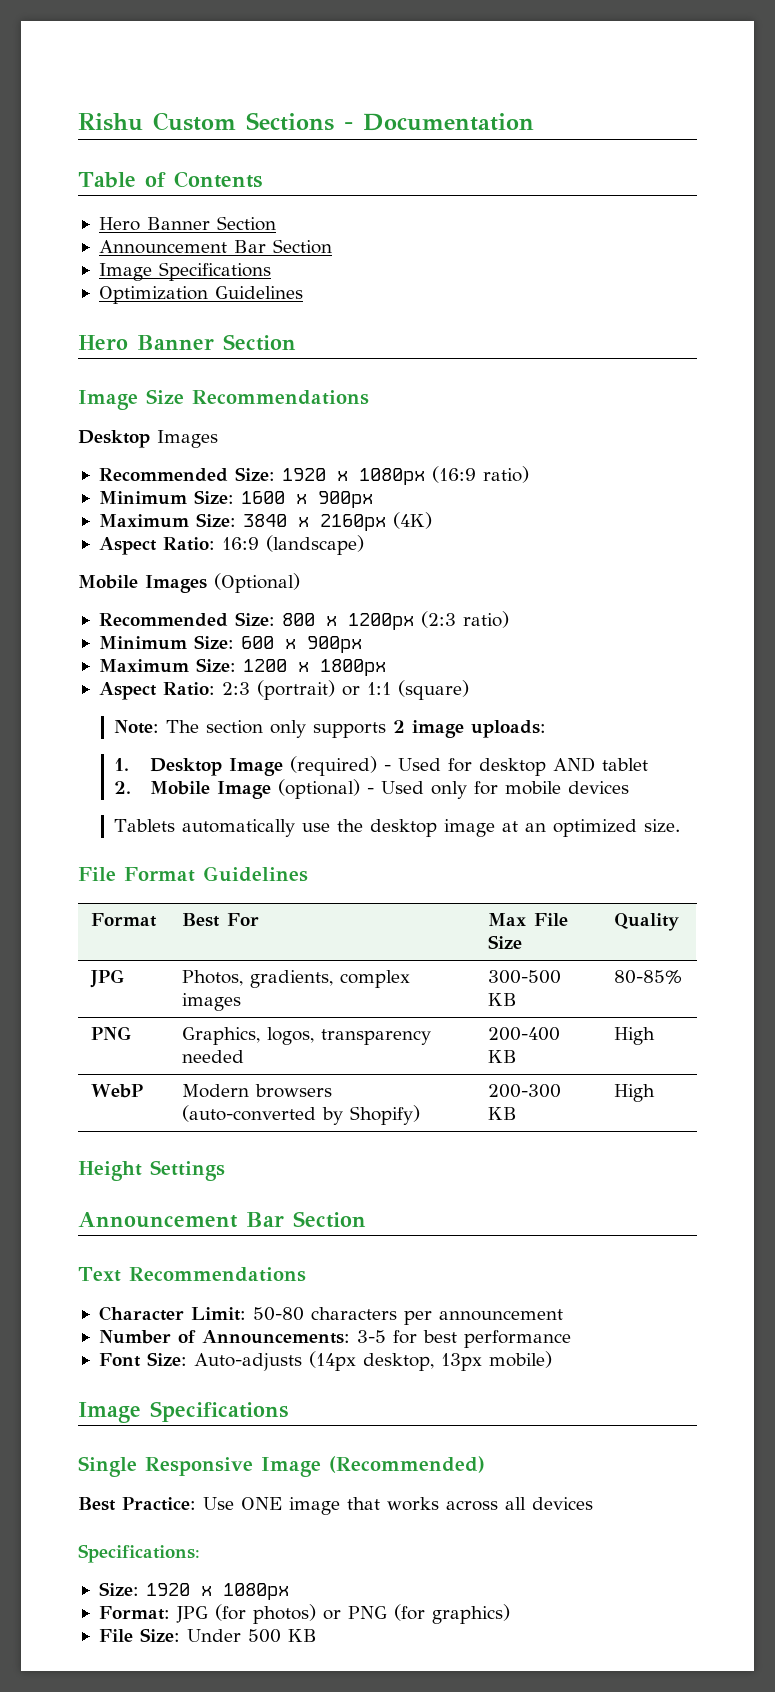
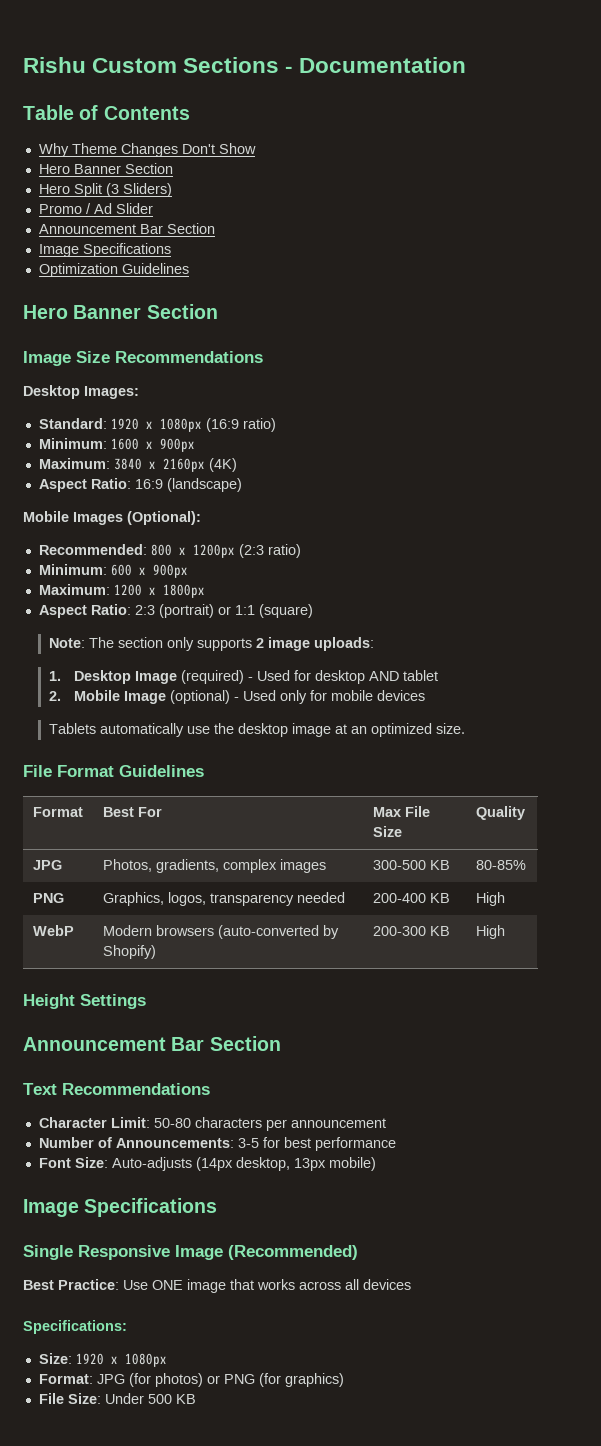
[98,216,276,231] Hero Banner Section -> [38,143,256,157] [38,163,173,174] [38,183,172,197] [38,203,153,214] Why Theme Changes Don't Show // Hero Banner Section // Hero Split (3 Sliders) // Promo / Ad Slider
[157,430,218,448] [98,467,275,482] Images // Recommended Size: -> [84,386,139,399] [38,418,107,429] Images: // Standard:
[98,490,234,505] Minimum Size: -> [38,438,107,449] Minimum:
[98,513,236,528] Maximum Size: -> [38,458,110,469] Maximum:
[214,573,300,593] [98,612,275,627] (Optional) // Recommended Size: -> [127,511,201,525] [38,544,147,555] (Optional): // Recommended:
[98,635,234,650] Minimum Size: -> [38,564,107,575] Minimum:
[98,658,236,673] Maximum Size: -> [38,584,110,595] Maximum:

